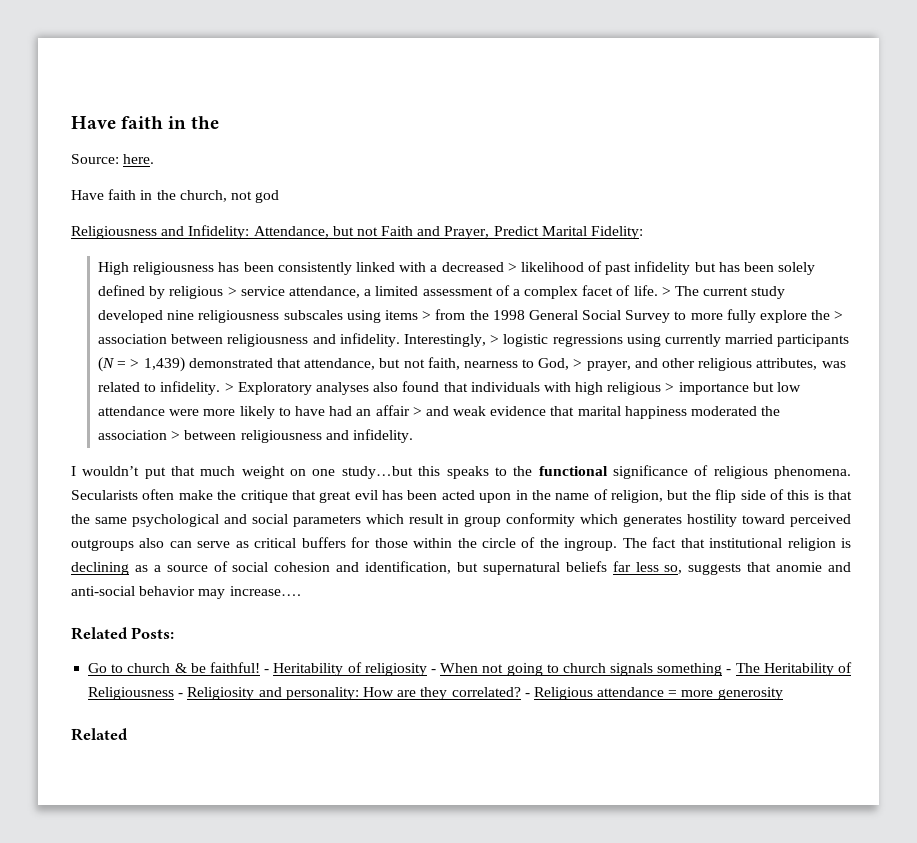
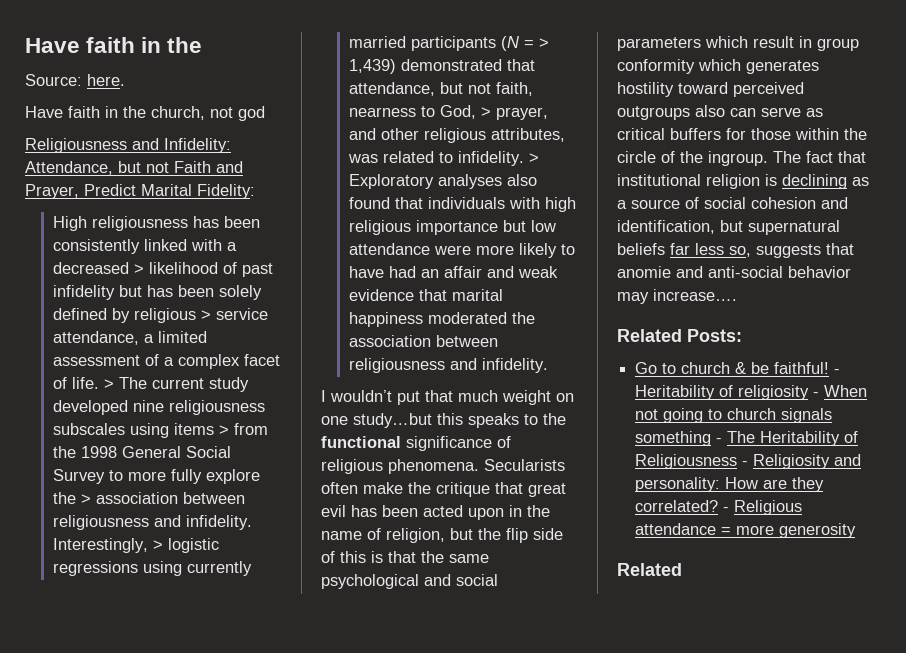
[665,383,675,392] > -> (411, 227) none
[412,407,422,416] > -> (482, 272) none
[171,431,181,440] > -> (431, 341) none

